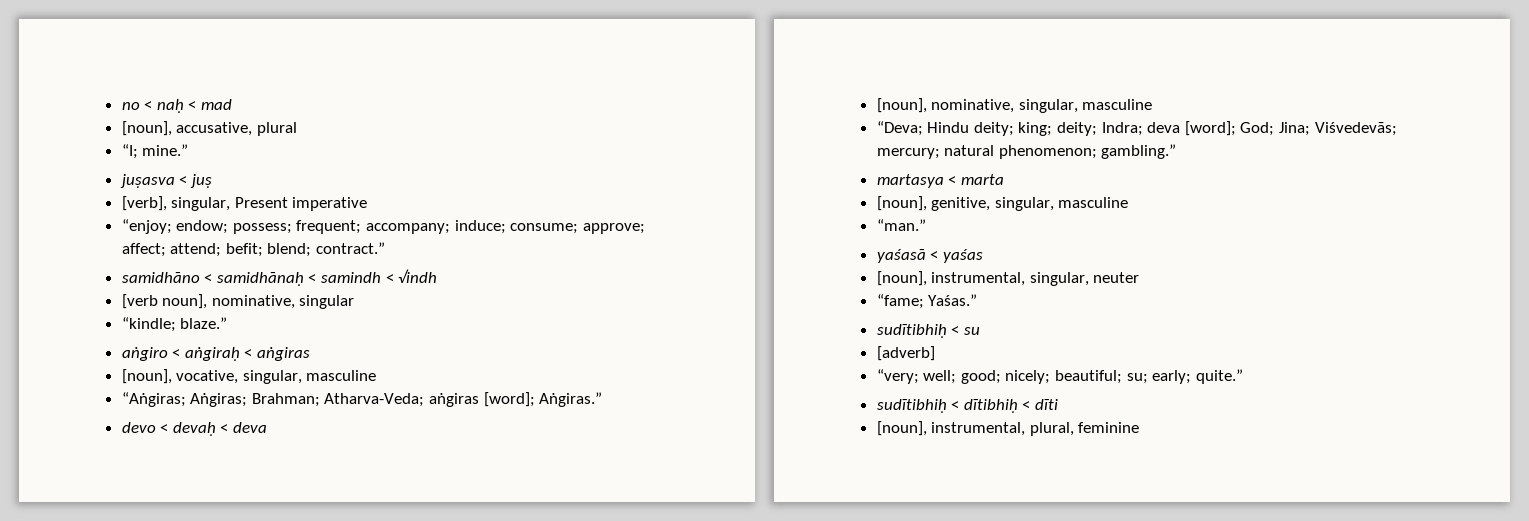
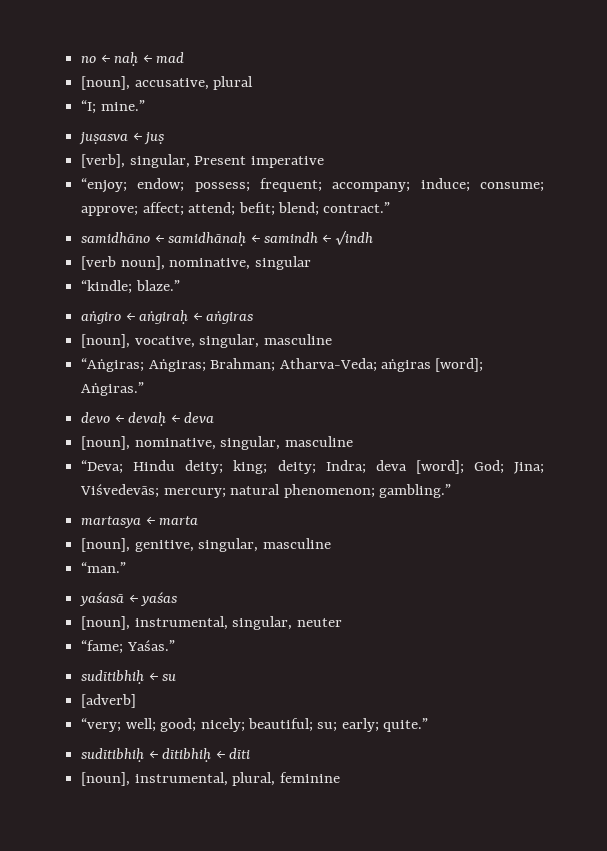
[144,99,197,113] < naḥ < -> [100,52,152,66] ← naḥ ←
[179,176,188,185] < -> [132,132,142,141] ←
[204,272,394,286] < samidhānaḥ < samindh < -> [154,232,332,246] ← samidhānaḥ ← samindh ←
[172,347,253,361] < aṅgiraḥ < -> [125,310,202,324] ← aṅgiraḥ ←
[160,422,229,436] < devaḥ < -> [114,412,180,426] ← devaḥ ←
[948,176,957,185] < -> [145,516,155,525] ←
[930,251,939,260] < -> [128,594,138,603] ←
[951,326,960,335] < -> [148,672,158,681] ←
[951,399,1031,413] < dītibhiḥ < -> [148,748,225,762] ← dītibhiḥ ←

